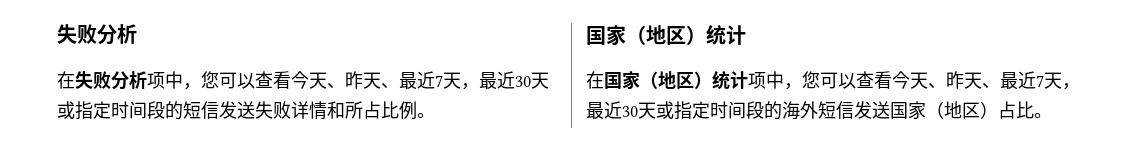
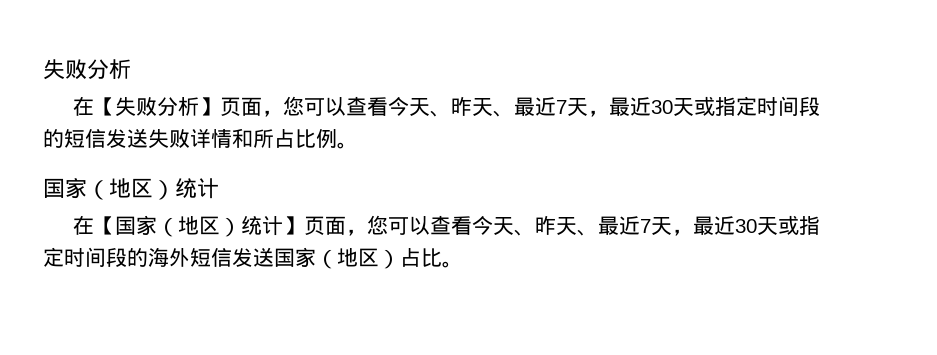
[75,71,183,90] 失败分析项中 -> [93,97,262,117] 【失败分析】页面
[604,70,784,90] 国家（地区）统计项中 -> [93,215,346,237] 【国家（地区）统计】页面

